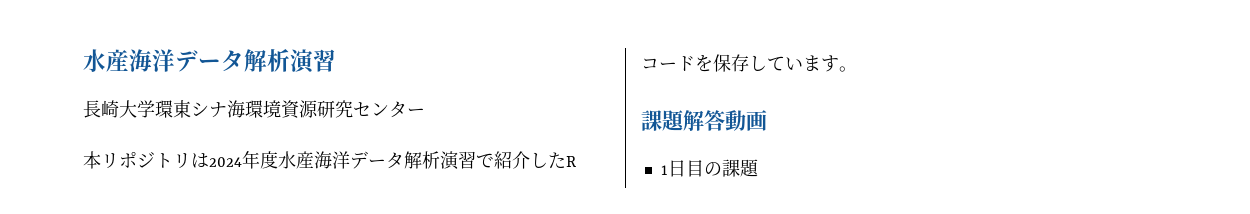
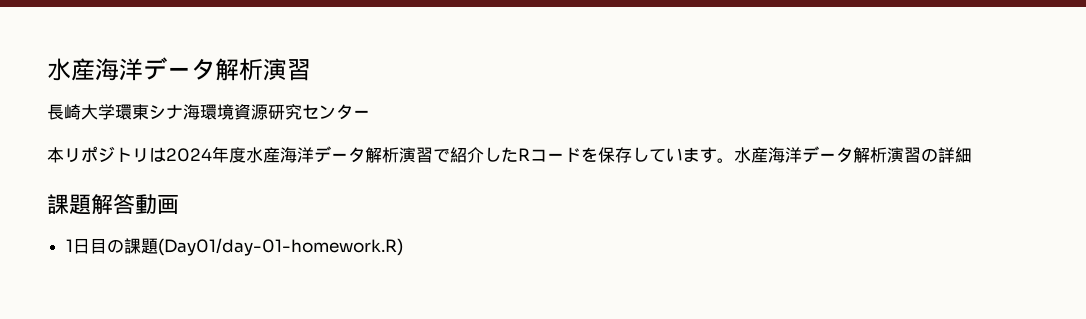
(857, 69) none -> [734,146,972,163] 水産海洋データ解析演習の詳細
(759, 168) none -> [157,238,403,256] (Day01/day-01-homework.R)

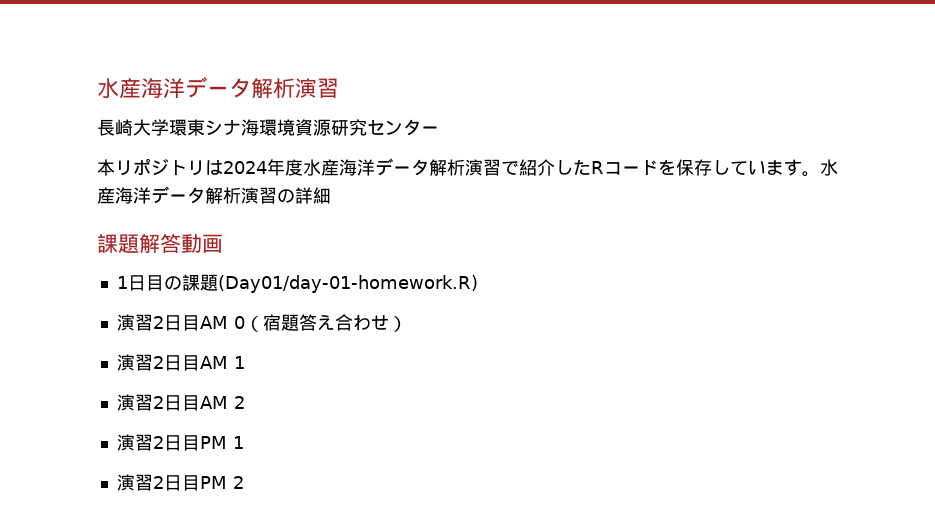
(403, 247) none -> [116,314,407,332] [116,354,245,371] [116,394,245,411] [116,434,244,451] [116,474,244,491] // 演習2日目AM 0（宿題答え合わせ） // 演習2日目AM 1 // 演習2日目AM 2 // 演習2日目PM 1 // 演習2日目PM 2

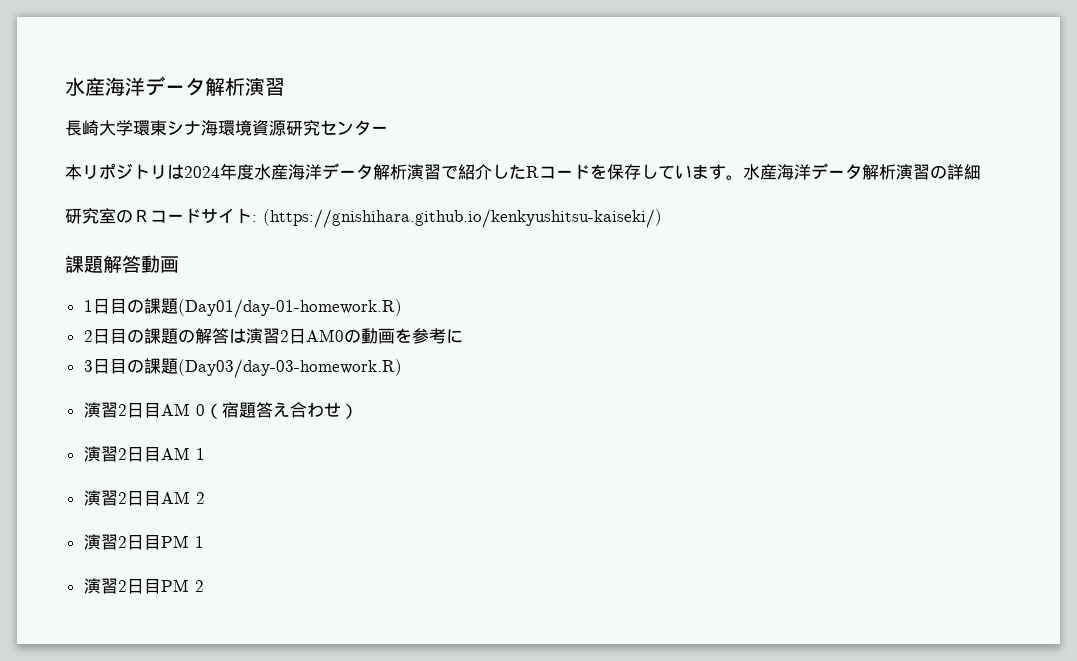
(331, 195) none -> [65,208,662,228] // 研究室のＲコードサイト: (https://gnishihara.github.io/kenkyushitsu-kaiseki/)
(478, 284) none -> [83,328,463,344] [83,358,402,378] // 2日目の課題の解答は演習2日AM0の動画を参考に // 3日目の課題(Day03/day-03-homework.R)

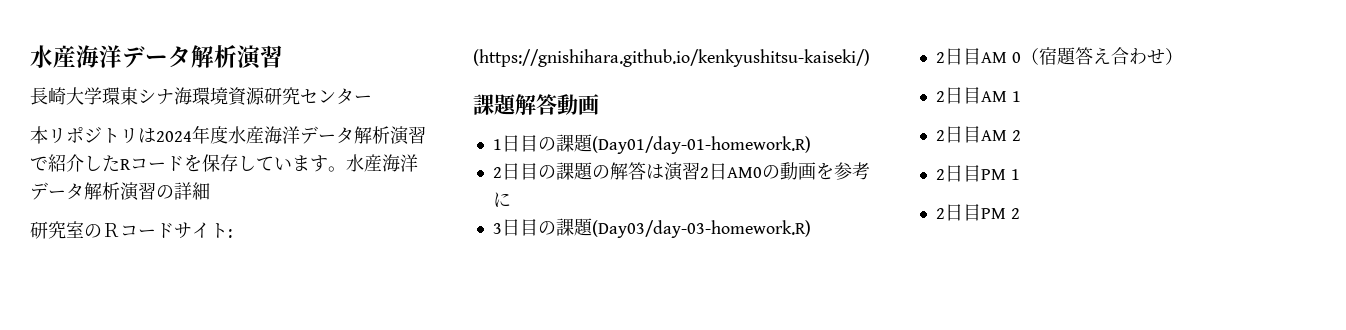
[83,402,118,418] 演習 -> (811, 229) none
[83,446,118,462] 演習 -> (1183, 56) none
[83,490,118,506] 演習 -> (1021, 96) none
[83,534,118,550] 演習 -> (1021, 135) none
[83,578,118,594] 演習 -> (1020, 174) none

